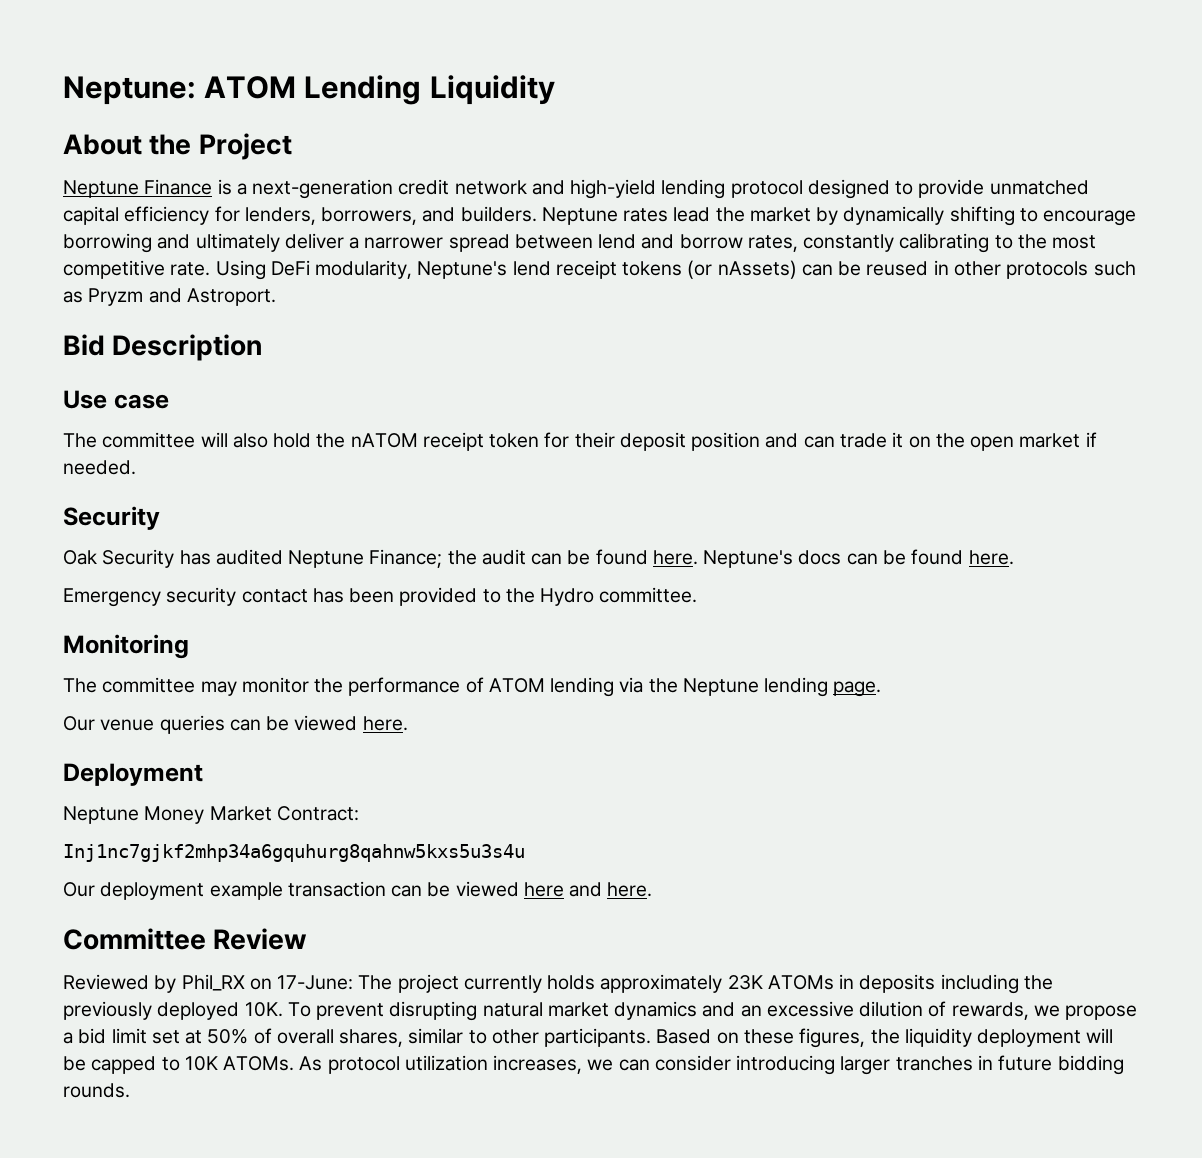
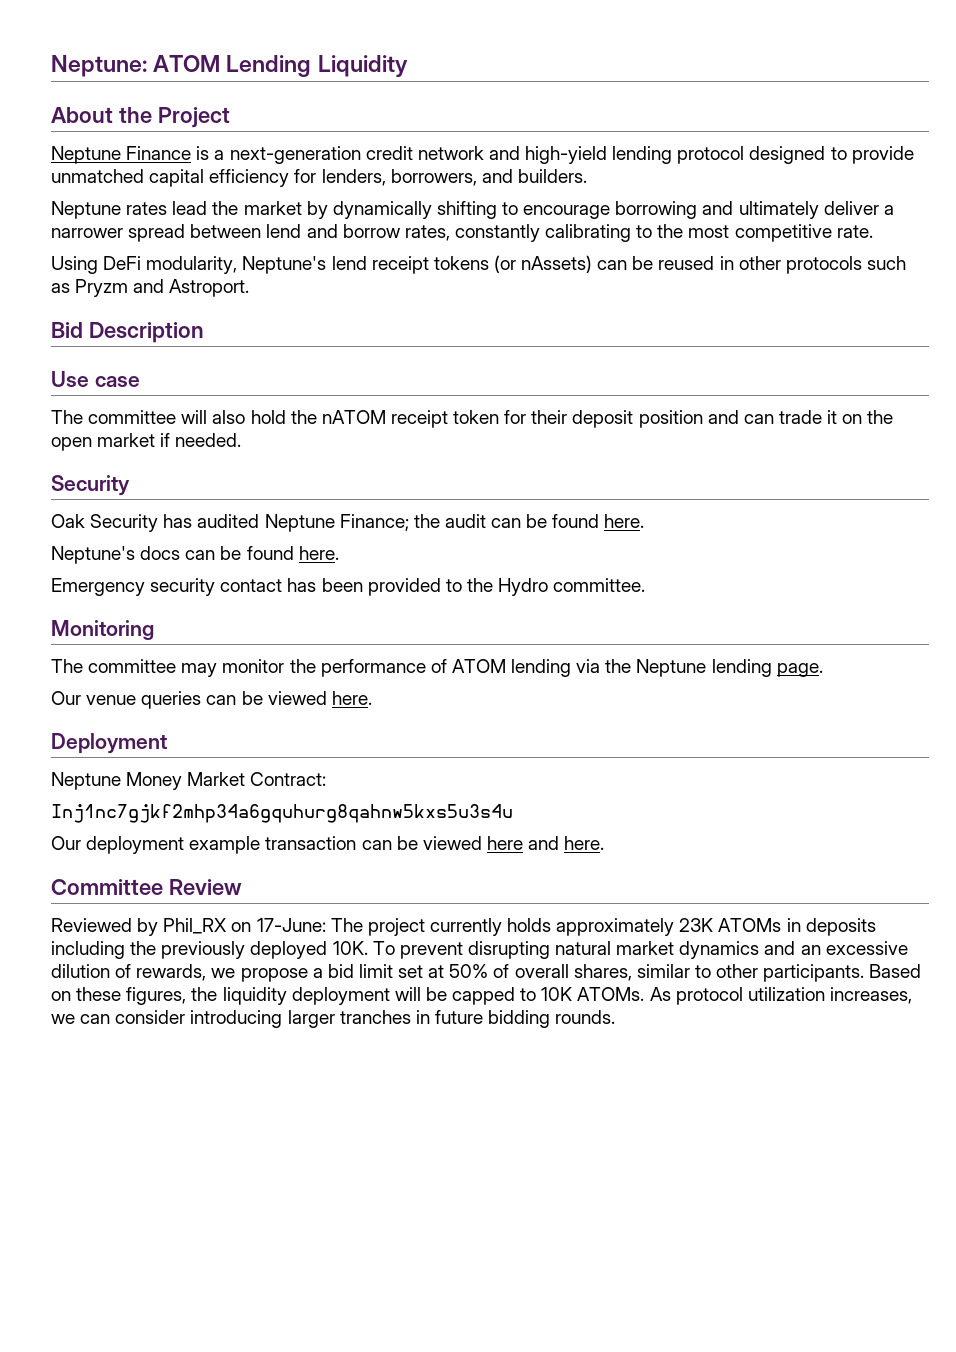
(537, 214) none -> (587, 176) //
(211, 269) none -> (873, 231) //
(698, 557) none -> (645, 521) //

